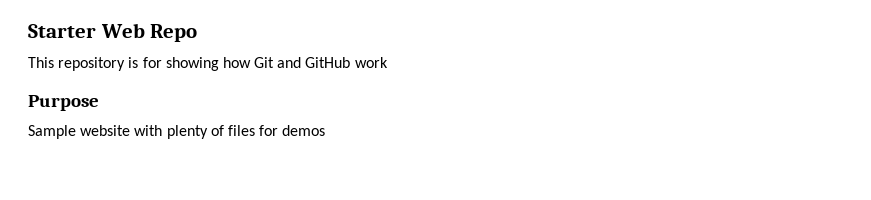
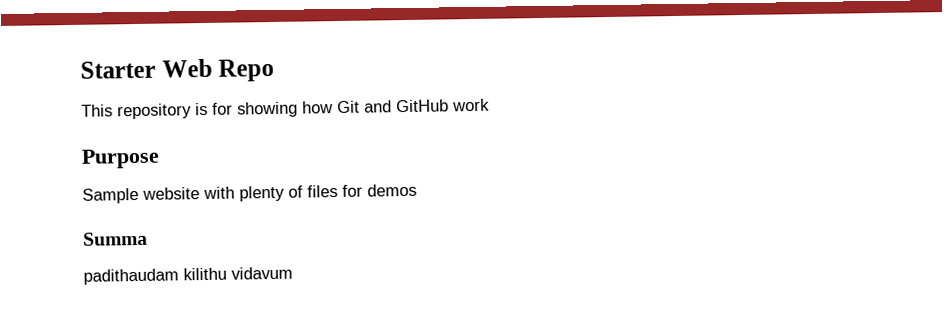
(326, 130) none -> [83,231,148,246] [83,266,293,285] // Summa // padithaudam kilithu vidavum

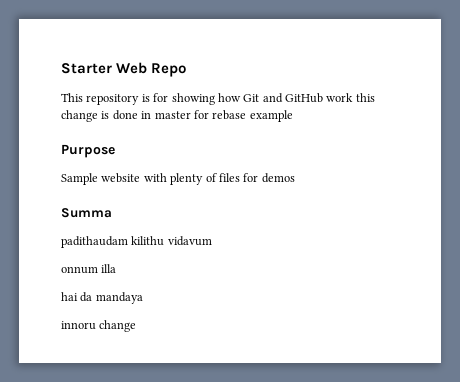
(490, 105) none -> [355,93,375,102] [61,110,293,122] this change is done in master for rebase example
(293, 273) none -> [61,264,117,274] [61,292,143,304] [61,320,137,332] // onnum illa // hai da mandaya // innoru change

